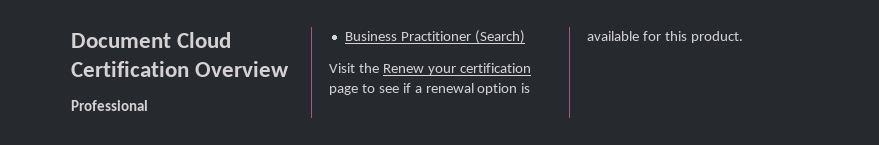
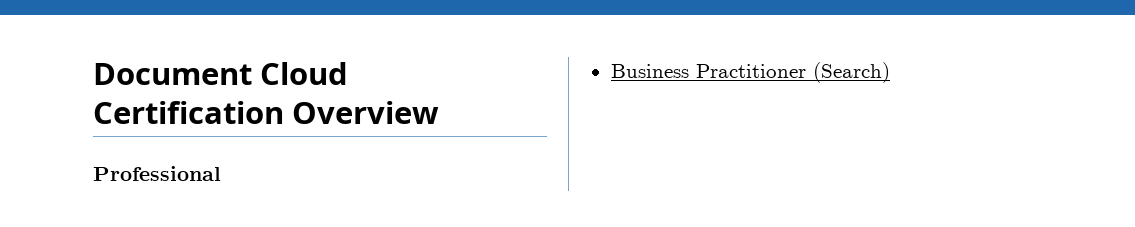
[329,63,531,75] [329,83,531,95] [587,31,743,43] // Visit the Renew your certification page to see if a renewal option is available for this product. -> (890, 72) none

